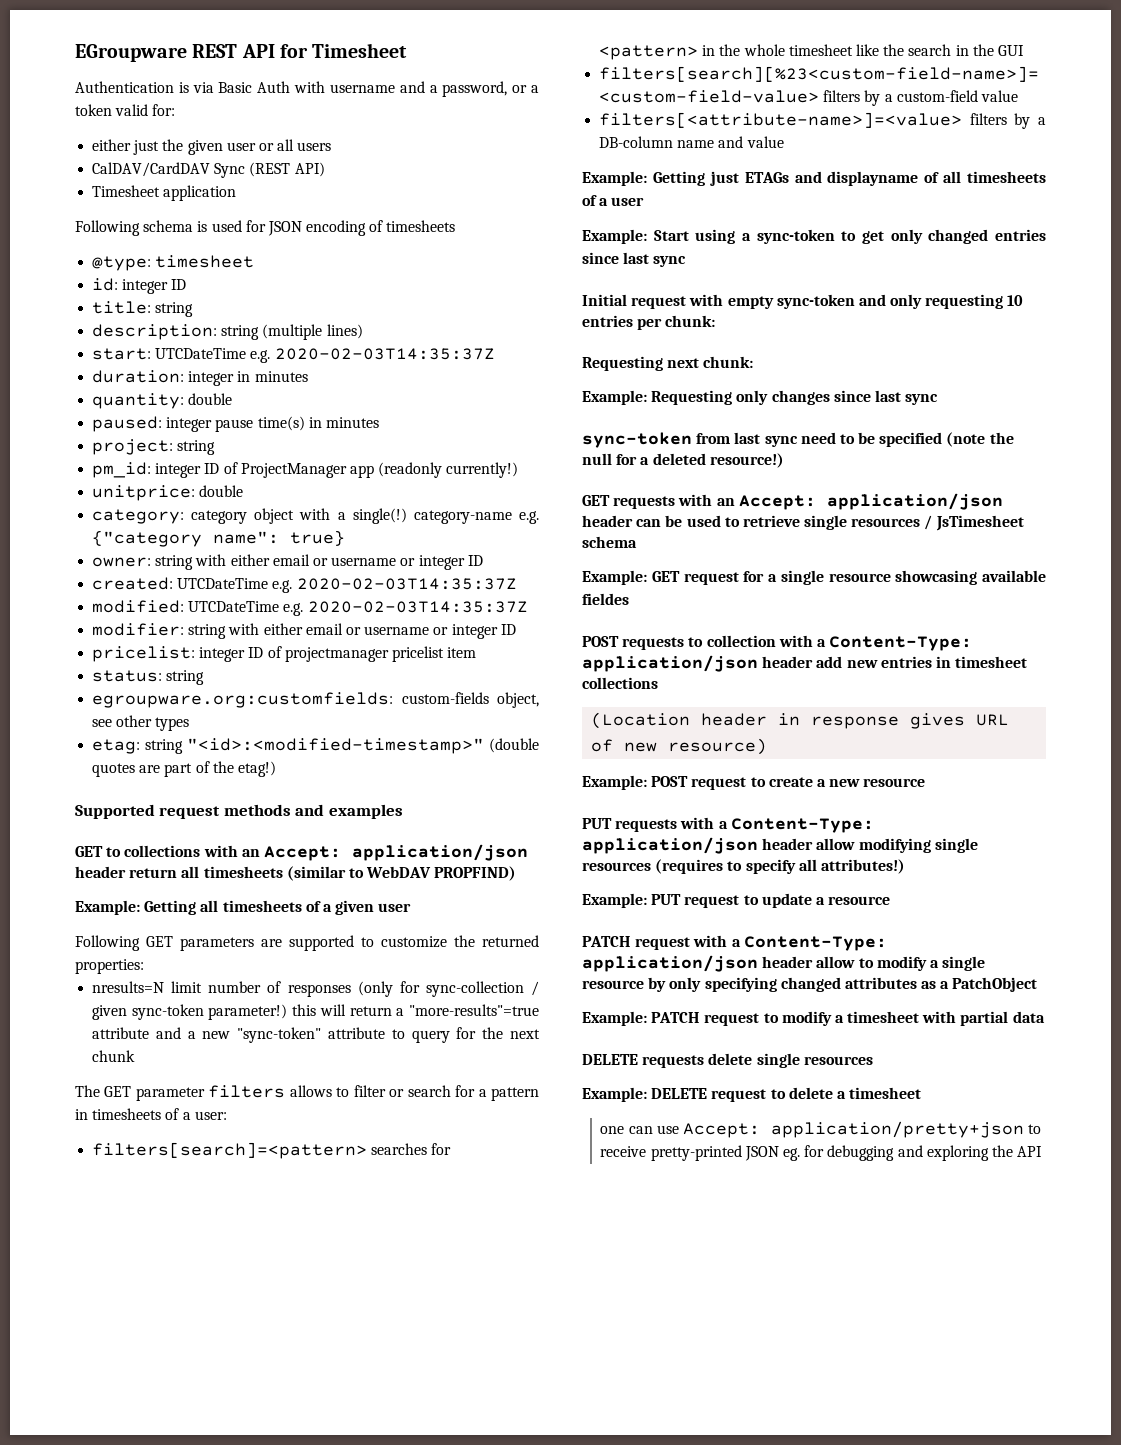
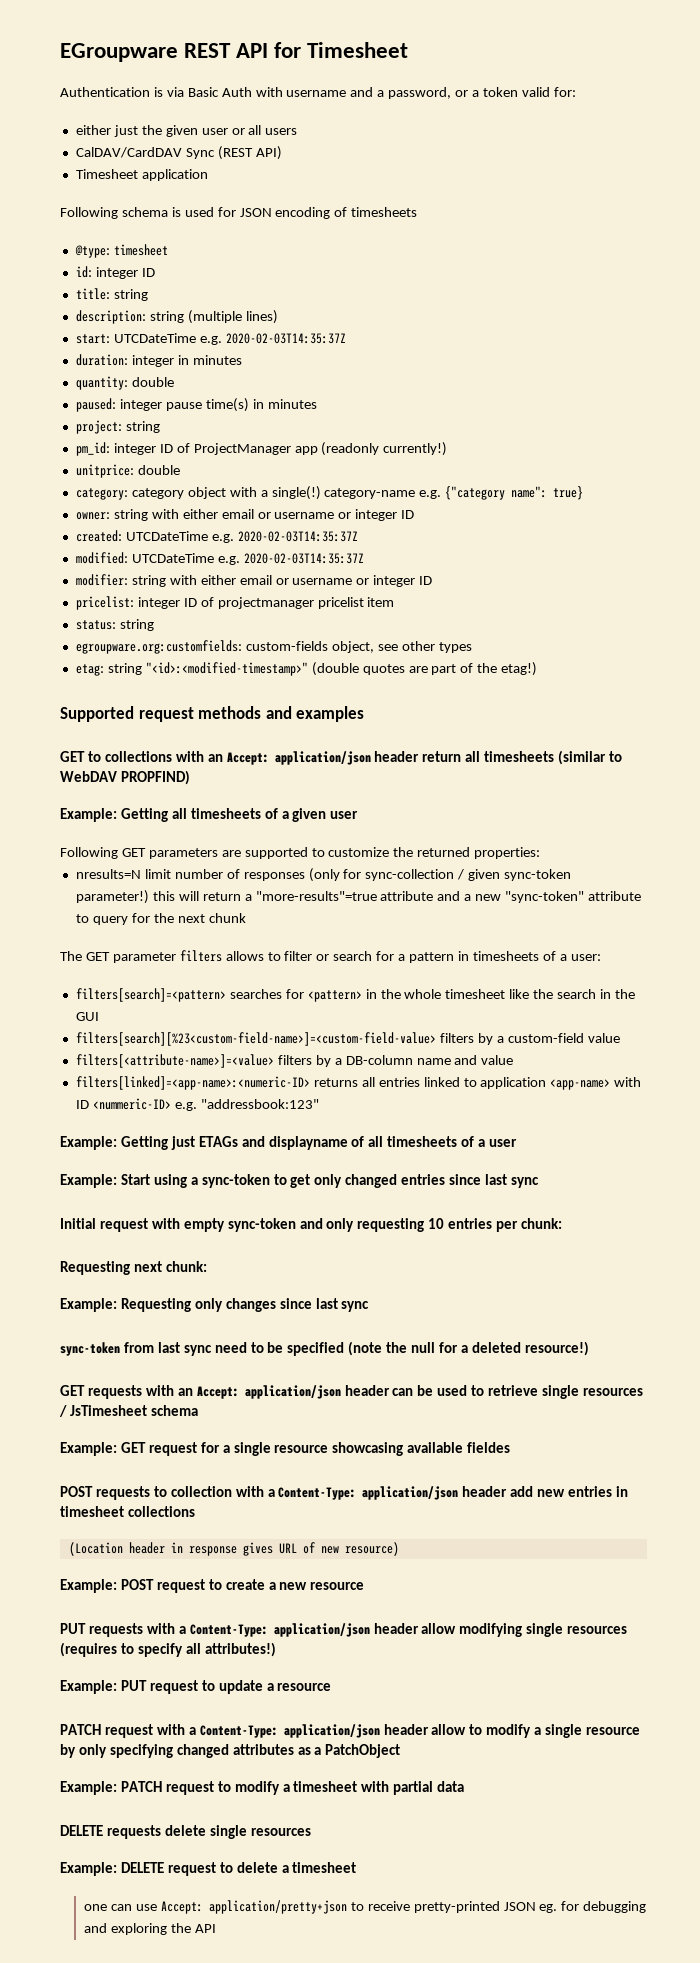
(784, 142) none -> [75,1076,642,1090] [75,1098,319,1111] // filters[linked]=<app-name>:<numeric-ID> returns all entries linked to application <app-name> with ID <nummeric-ID> e.g. "addressbook:123"

